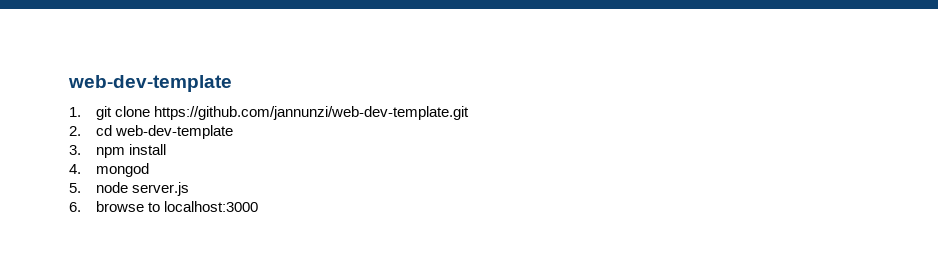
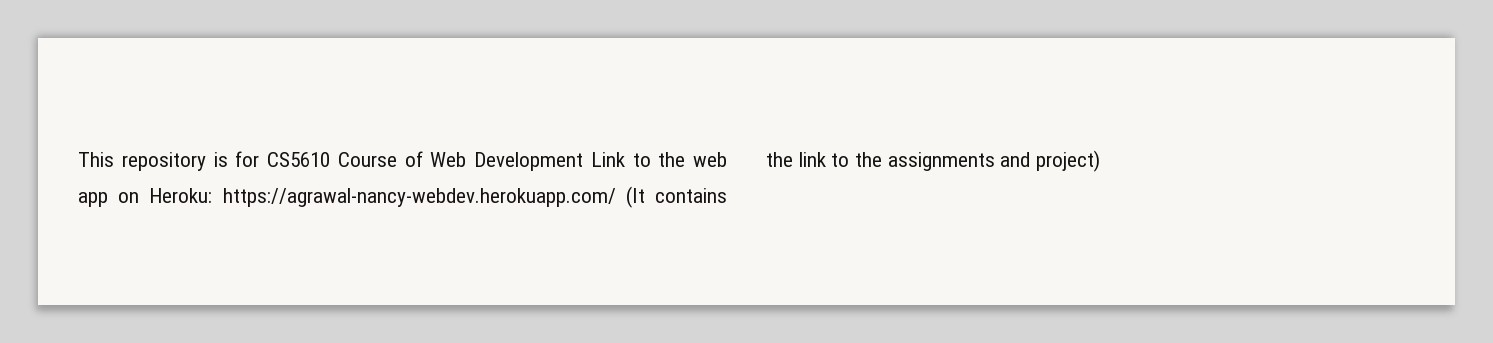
[68,75,232,92] [69,106,469,120] [69,125,233,139] [69,144,166,158] [69,163,149,177] [69,182,189,196] [69,201,258,212] web-dev-template // 1. git clone https://github.com/jannunzi/web-dev-template.git // 2. cd web-dev-template // 3. npm install // 4. mongod // 5. node server.js // 6. browse to localhost:3000 -> [78,151,727,171] [78,186,727,208] [766,150,1101,172] This repository is for CS5610 Course of Web Development Link to the web app on Heroku: https://agrawal-nancy-webdev.herokuapp.com/ (It contains the link to the assignments and project)

